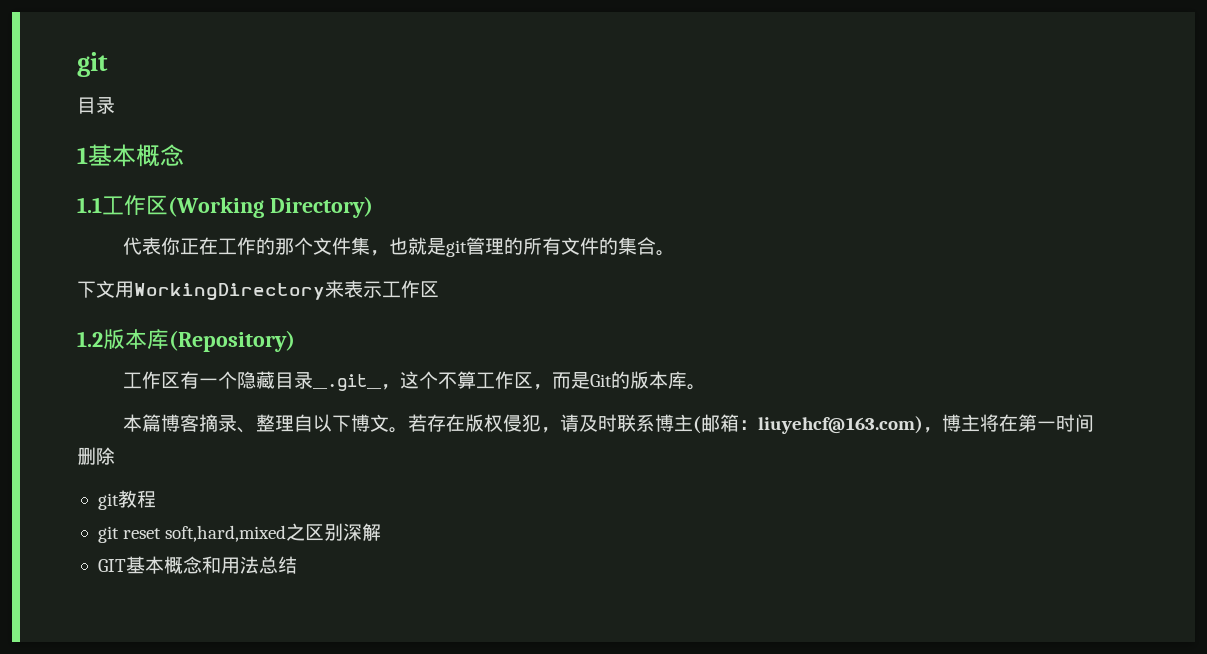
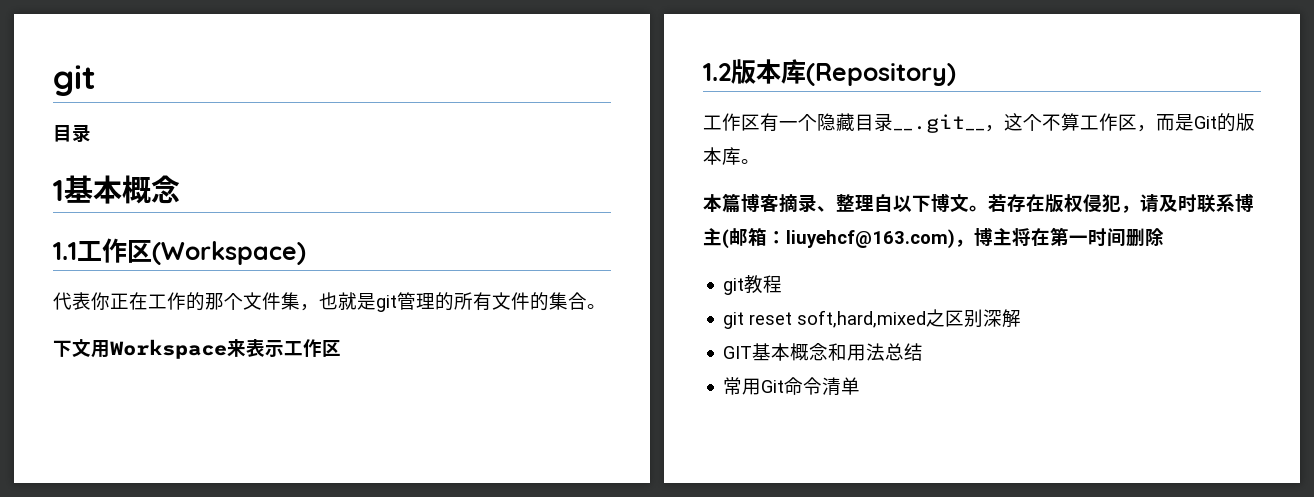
[168,196,373,218] (Working Directory) -> [152,241,306,265] (Workspace)
[134,283,325,301] WorkingDirectory -> [110,339,227,359] Workspace
(297, 565) none -> [723,377,861,396] // 常用Git命令清单

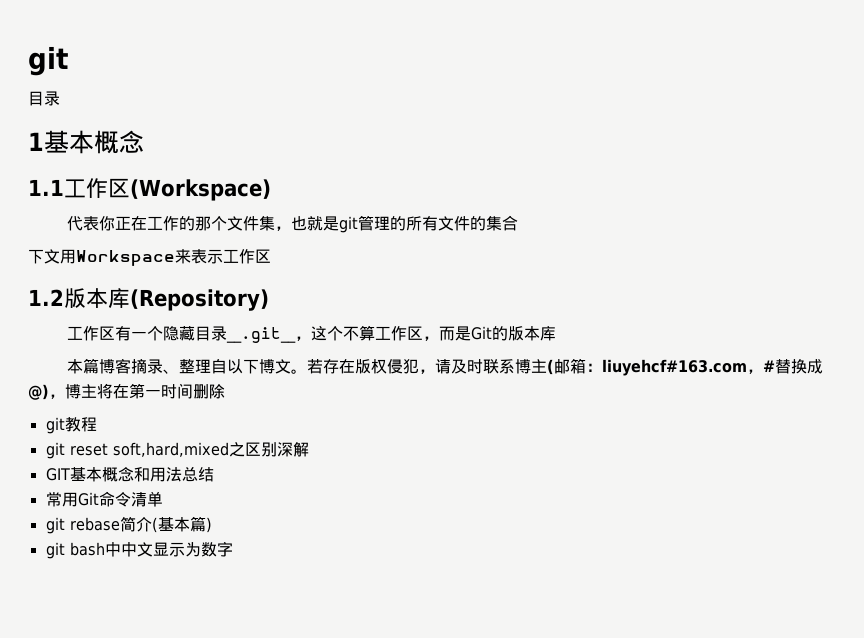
[587,304,606,309] 。 -> (518, 223) none
[741,159,760,164] 。 -> (556, 333) none
[786,229,955,249] liuyehcf@163.com) -> [601,359,823,376] [28,384,49,400] liuyehcf#163.com，#替换成@)
(861, 386) none -> [45,516,212,534] [45,541,233,559] // git rebase简介(基本篇) // git bash中中文显示为数字

